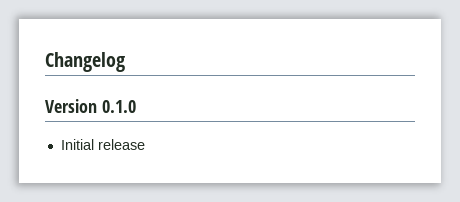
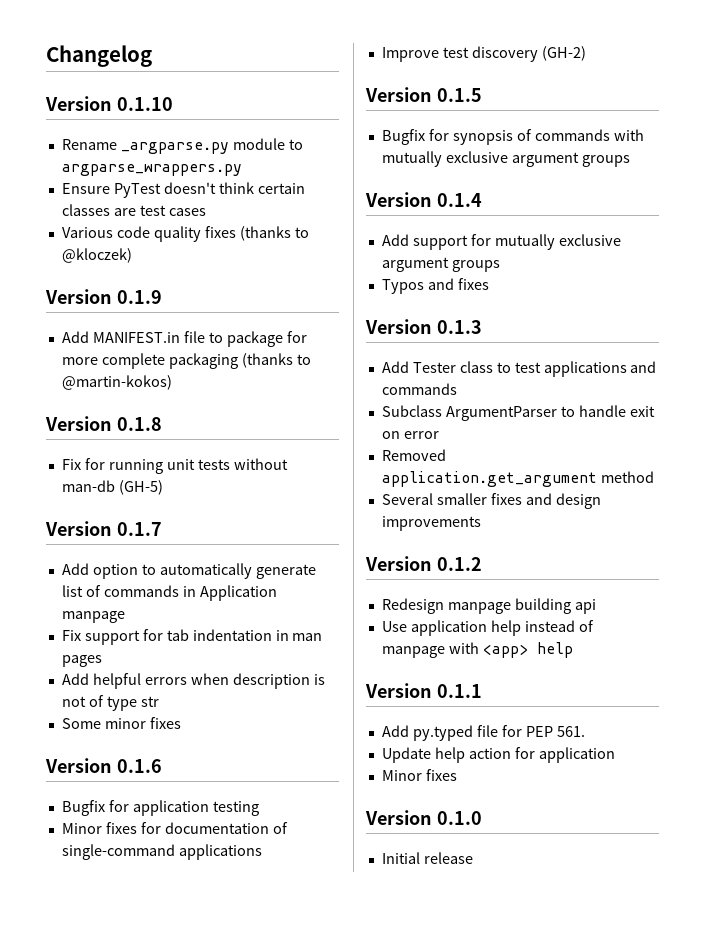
(125, 62) none -> [45,96,173,111] [61,138,303,154] [61,164,242,176] [61,182,305,198] [61,204,206,216] [61,226,309,242] [61,248,132,263] [45,289,162,304] [61,331,307,347] [61,353,311,369] [61,375,172,390] [45,416,162,431] [61,458,288,474] [61,480,163,495] [45,521,162,536] [61,563,316,579] [61,585,277,601] [61,611,125,623] [61,629,323,645] [61,655,102,667] [61,673,325,689] [61,695,159,711] [61,717,181,729] [45,758,162,773] [61,800,259,816] [61,822,288,834] [61,844,262,860] [381,46,586,62] [365,87,482,102] [381,129,644,145] [381,151,630,167] [365,192,482,207] [381,234,621,250] [381,257,500,272] [381,278,489,294] [365,319,482,334] [381,361,657,377] [381,383,457,395] [381,405,655,421] [381,431,439,439] [381,449,446,461] [381,471,654,487] [381,493,601,509] [381,516,481,531] [365,556,482,571] [381,598,596,614] [381,620,594,636] [381,642,573,658] [365,683,482,698] [381,725,585,741] [381,747,615,763] [381,769,457,781] // Version 0.1.10 // Rename _argparse.py module to argparse_wrappers.py // Ensure PyTest doesn't think certain classes are test cases // Various code quality fixes (thanks to @kloczek) // Version 0.1.9 // Add MANIFEST.in file to package for more complete packaging (thanks to @martin-kokos) // Version 0.1.8 // Fix for running unit tests without man-db (GH-5) // Version 0.1.7 // Add option to automatically generate list of commands in Application manpage // Fix support for tab indentation in man pages // Add helpful errors when description is not of type str // Some minor fixes // Version 0.1.6 // Bugfix for application testing // Minor fixes for documentation of single-command applications // Improve test discovery (GH-2) // Version 0.1.5 // Bugfix for synopsis of commands with mutually exclusive argument groups // Version 0.1.4 // Add support for mutually exclusive argument groups // Typos and fixes // Version 0.1.3 // Add Tester class to test applications and commands // Subclass ArgumentParser to handle exit on error // Removed application.get_argument method // Several smaller fixes and design improvements // Version 0.1.2 // Redesign manpage building api // Use application help instead of manpage with <app> help // Version 0.1.1 // Add py.typed file for PEP 561. // Update help action for application // Minor fixes

